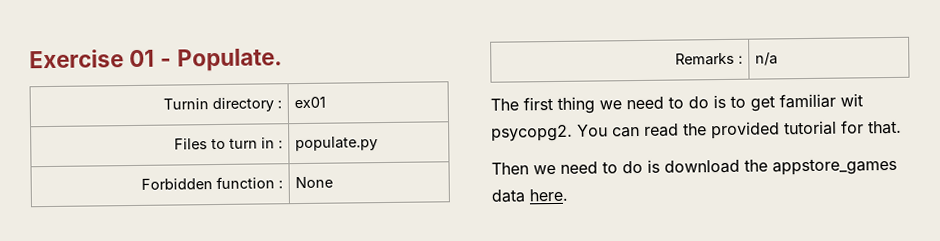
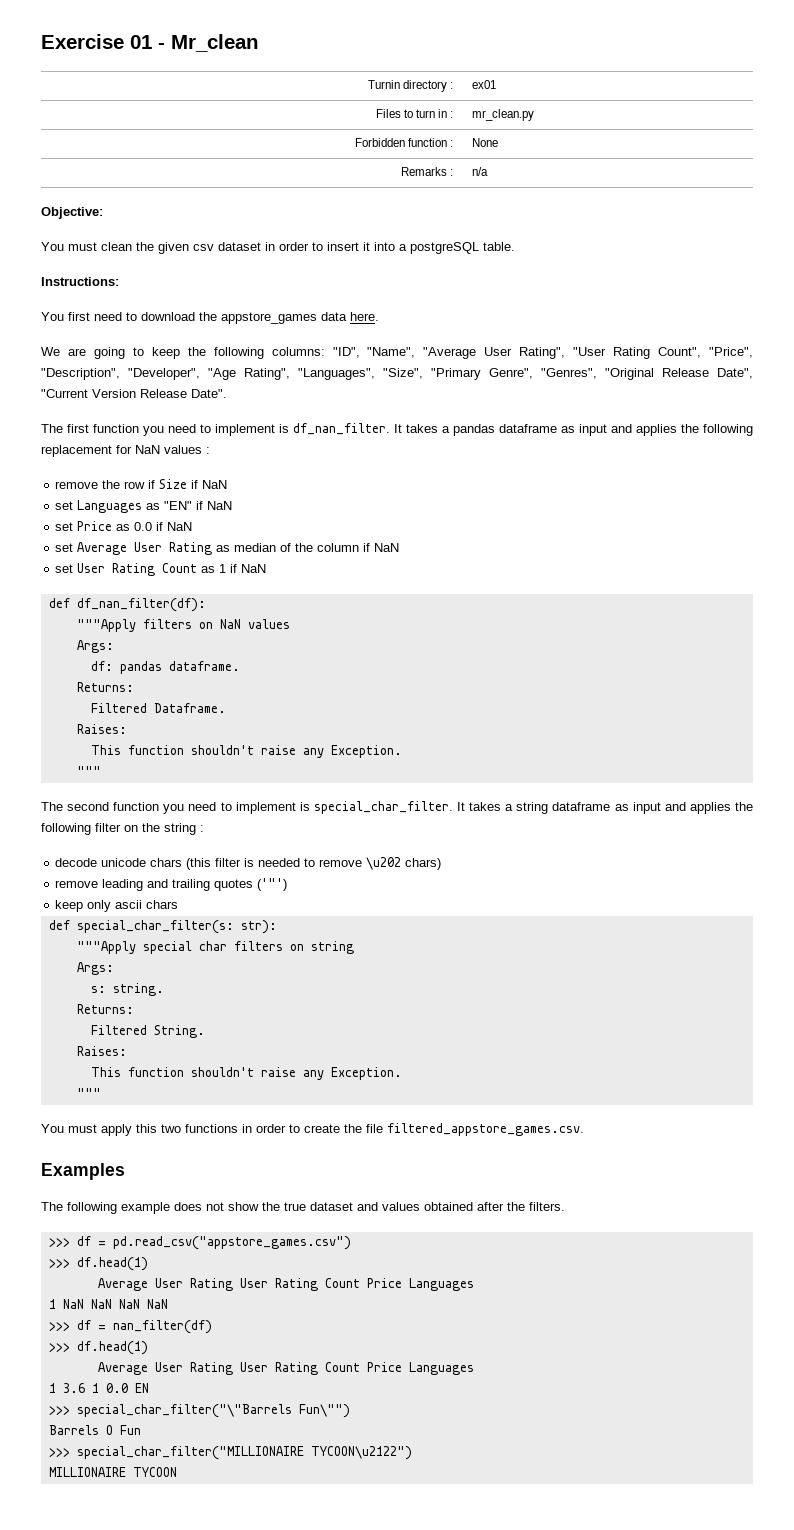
[177,48,284,72] Populate. -> [171,34,259,52] Mr_clean
[295,136,379,152] populate.py -> [472,109,535,121] mr_clean.py
[490,93,863,114] [491,120,902,142] [491,159,660,175] The first thing we need to do is to get familiar wit psycopg2. You can read the provided tutorial for that. // Then we need to do is -> [41,207,103,219] [41,242,515,254] [41,277,119,286] [41,312,137,321] Objective: // You must clean the given csv dataset in order to insert it into a postgreSQL table. // Instructions: // You first need to
(568, 195) none -> [41,347,753,359] [41,368,753,380] [41,389,227,398] [41,423,753,436] [41,445,210,457] [55,479,228,489] [55,500,233,513] [55,521,193,531] [55,542,400,555] [55,563,267,576] [48,598,206,612] [76,619,290,632] [76,640,114,653] [90,661,240,674] [76,682,134,692] [90,703,226,713] [76,724,127,734] [90,745,402,758] [76,766,101,776] [41,801,753,814] [41,823,204,835] [55,857,442,870] [55,878,288,891] [55,900,179,912] [48,920,277,934] [76,941,354,954] [76,962,114,975] [90,983,164,996] [76,1004,134,1014] [90,1025,205,1038] [76,1046,127,1056] [90,1067,402,1080] [76,1088,101,1098] [41,1123,584,1136] [41,1163,125,1180] [41,1202,565,1214] [48,1236,351,1250] [48,1257,148,1271] [97,1278,474,1291] [48,1299,168,1309] [48,1320,212,1334] [48,1341,148,1355] [97,1362,474,1375] [48,1383,149,1393] [48,1404,350,1418] [48,1425,141,1435] [48,1446,412,1460] [48,1467,177,1477] // We are going to keep the following columns: "ID", "Name", "Average User Rating", "User Rating Count", "Price", "Description", "Developer", "Age Rating", "Languages", "Size", "Primary Genre", "Genres", "Original Release Date", "Current Version Release Date". // The first function you need to implement is df_nan_filter. It takes a pandas dataframe as input and applies the following replacement for NaN values : // remove the row if Size if NaN // set Languages as "EN" if NaN // set Price as 0.0 if NaN // set Average User Rating as median of the column if NaN // set User Rating Count as 1 if NaN // def df_nan_filter(df): // """Apply filters on NaN values // Args: // df: pandas dataframe. // Returns: // Filtered Dataframe. // Raises: // This function shouldn't raise any Exception. // """ // The second function you need to implement is special_char_filter. It takes a string dataframe as input and applies the following filter on the string : // decode unicode chars (this filter is needed to remove \u202 chars) // remove leading and trailing quotes ('"') // keep only ascii chars // def special_char_filter(s: str): // """Apply special char filters on string // Args: // s: string. // Returns: // Filtered String. // Raises: // This function shouldn't raise any Exception. // """ // You must apply this two functions in order to create the file filtered_appstore_games.csv. // Examples // The following example does not show the true dataset and values obtained after the filters. // >>> df = pd.read_csv("appstore_games.csv") // >>> df.head(1) // Average User Rating User Rating Count Price Languages // 1 NaN NaN NaN NaN // >>> df = nan_filter(df) // >>> df.head(1) // Average User Rating User Rating Count Price Languages // 1 3.6 1 0.0 EN // >>> special_char_filter("\"Barrels Fun\"") // Barrels O Fun // >>> special_char_filter("MILLIONAIRE TYCOON\u2122") // MILLIONAIRE TYCOON

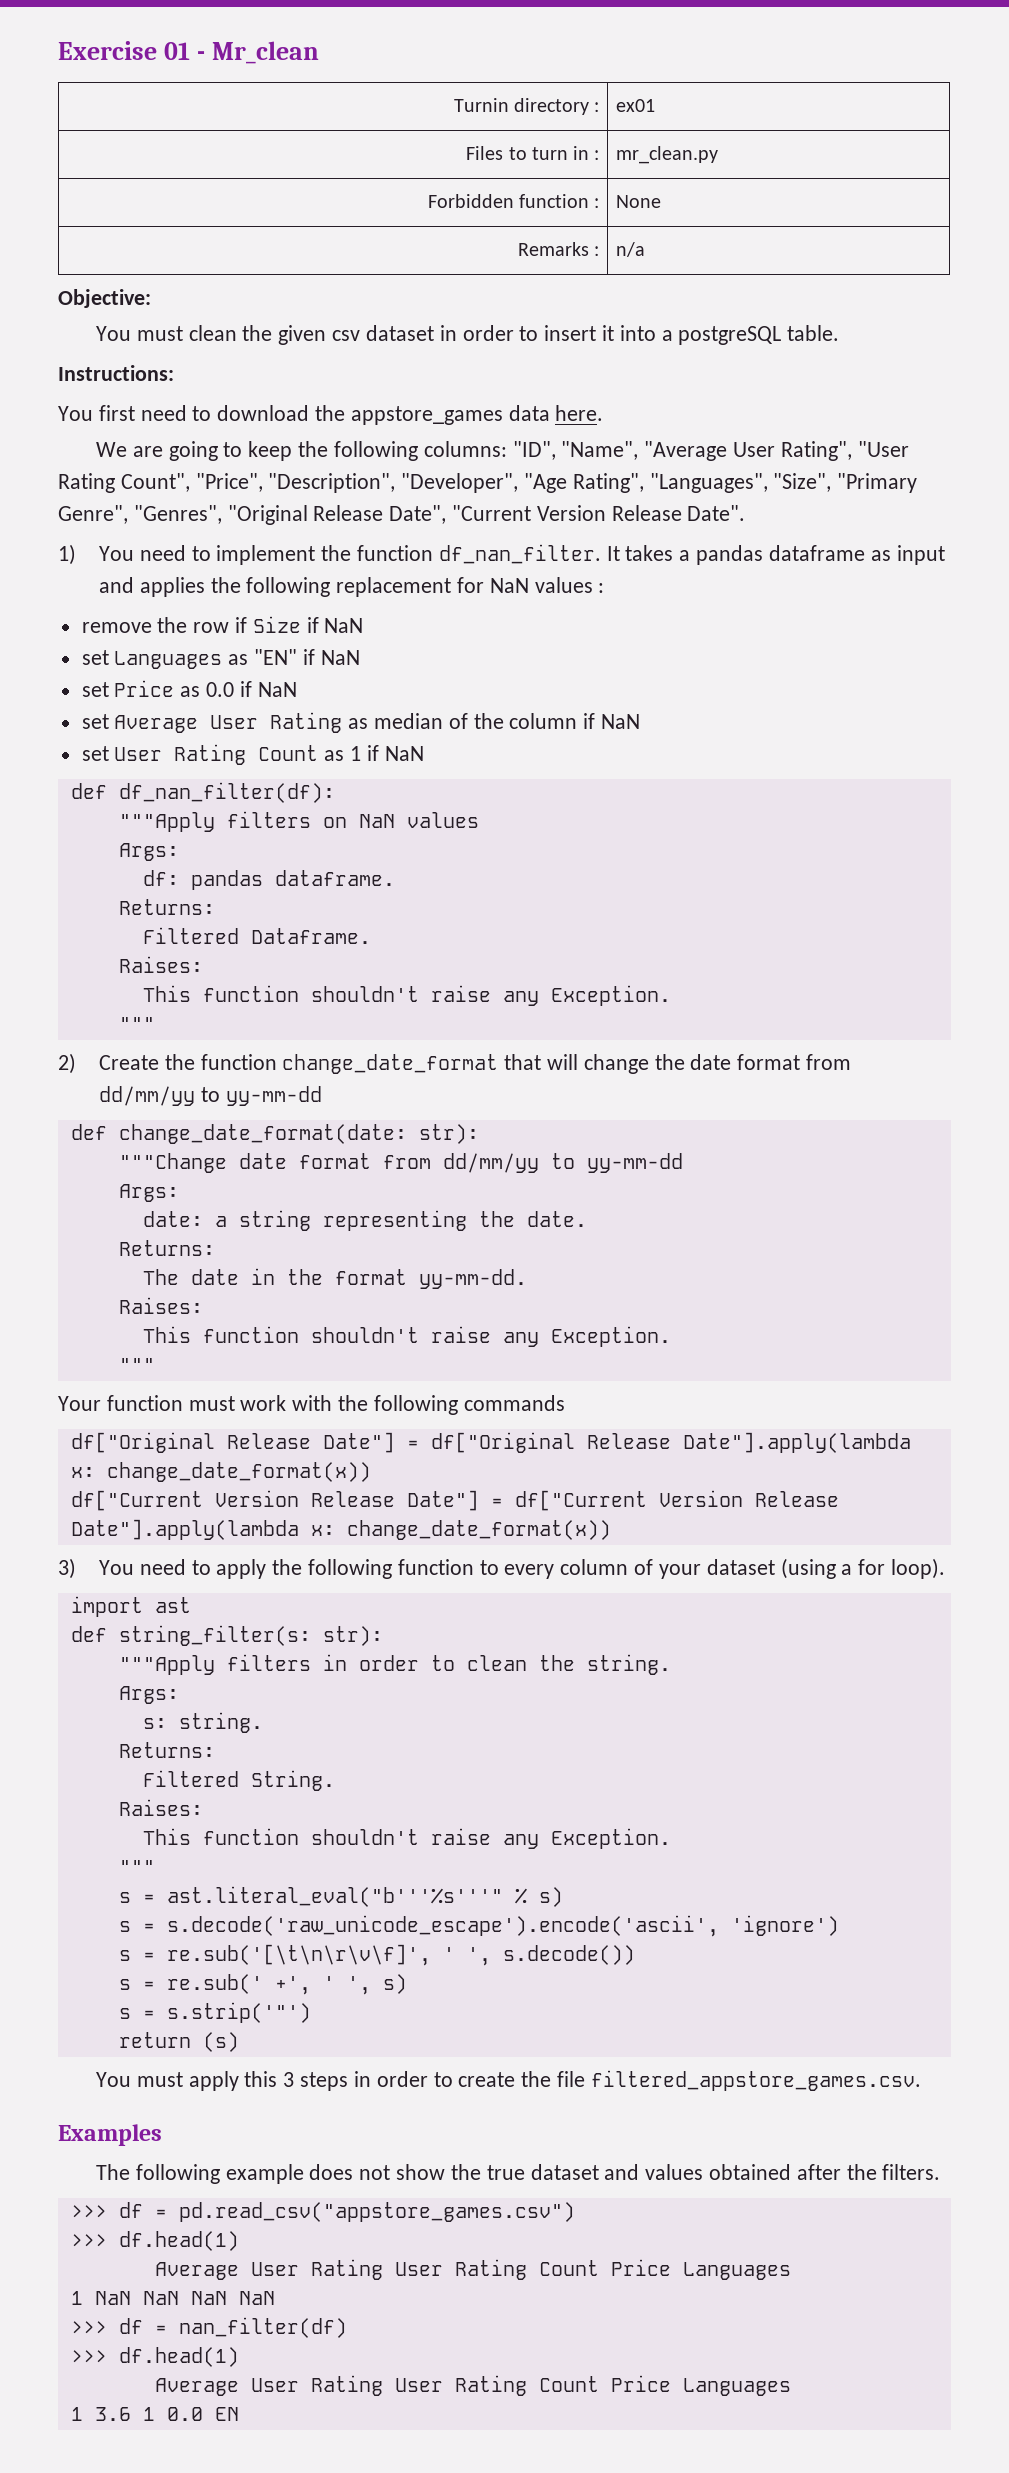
[41,424,289,436] The first function you need to implement is -> [58,544,434,565] 1) You need to implement the function
[41,801,753,814] [41,823,204,835] [55,857,442,870] [55,878,288,891] [55,900,179,912] [48,920,234,934] The second function you need to implement is special_char_filter. It takes a string dataframe as input and applies the following filter on the string : // decode unicode chars (this filter is needed to remove \u202 chars) // remove leading and trailing quotes ('"') // keep only ascii chars // def special_char_filter(s: -> [58,1053,852,1074] [99,1086,322,1106] [70,1124,479,1144] [118,1153,683,1173] [118,1184,179,1202] [142,1210,587,1231] [118,1240,215,1256] [142,1268,527,1289] [118,1297,203,1314] [142,1326,671,1347] [118,1358,155,1372] [58,1395,565,1415] [70,1432,911,1453] [70,1462,371,1482] [70,1490,839,1511] [70,1519,611,1540] [58,1558,945,1579] [70,1596,191,1617] [70,1625,311,1646] 2) Create the function change_date_format that will change the date format from dd/mm/yy to yy-mm-dd // def change_date_format(date: str): // """Change date format from dd/mm/yy to yy-mm-dd // Args: // date: a string representing the date. // Returns: // The date in the format yy-mm-dd. // Raises: // This function shouldn't raise any Exception. // """ // Your function must work with the following commands // df["Original Release Date"] = df["Original Release Date"].apply(lambda x: change_date_format(x)) // df["Current Version Release Date"] = df["Current Version Release Date"].apply(lambda x: change_date_format(x)) // 3) You need to apply the following function to every column of your dataset (using a for loop). // import ast // def string_filter(s:
[142,941,354,954] special char filters on string -> [226,1654,671,1675] filters in order to clean the string.
(101, 1093) none -> [118,1886,563,1907] [118,1915,839,1937] [118,1944,635,1966] [118,1974,407,1995] [118,2002,311,2023] [118,2032,239,2052] // s = ast.literal_eval("b'''%s'''" % s) // s = s.decode('raw_unicode_escape').encode('ascii', 'ignore') // s = re.sub('[\t\n\r\v\f]', ' ', s.decode()) // s = re.sub(' +', ' ', s) // s = s.strip('"') // return (s)
[161,1124,238,1133] two functions -> [283,2072,349,2091] 3 steps
[48,1404,350,1418] [48,1425,141,1435] [48,1446,412,1460] [48,1467,177,1477] // >>> special_char_filter("\"Barrels Fun\"") // Barrels O Fun // >>> special_char_filter("MILLIONAIRE TYCOON\u2122") // MILLIONAIRE TYCOON -> (239, 2414) none

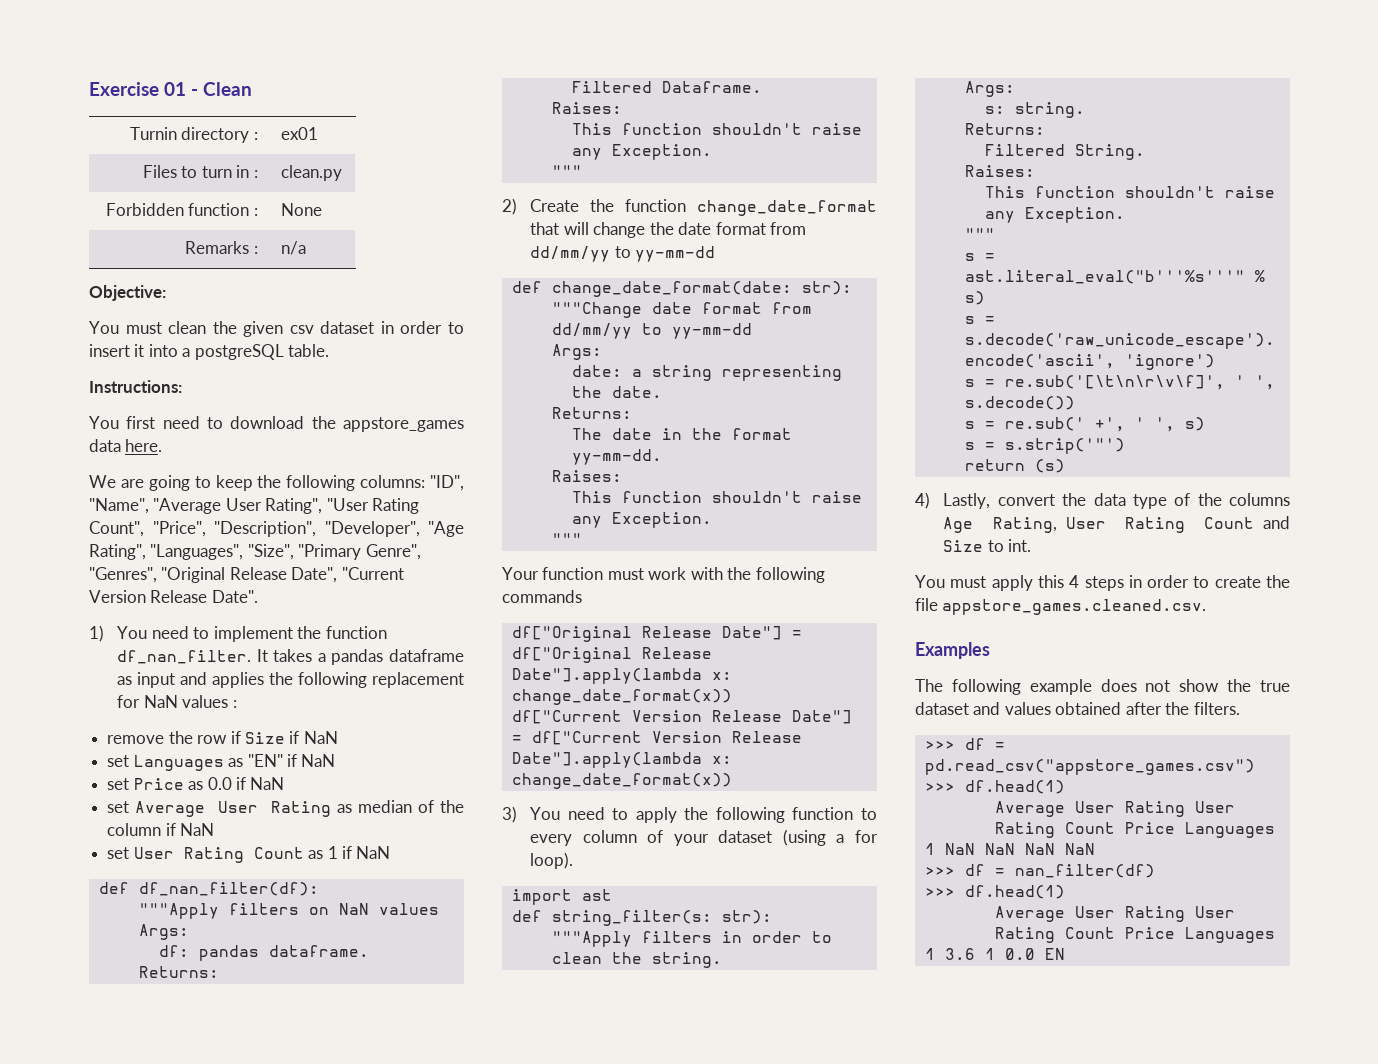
[212,41,320,64] Mr_clean -> [203,82,253,96] Clean
[615,146,718,164] mr_clean.py -> [281,165,343,181] clean.py
(239, 2042) none -> [915,492,1290,509] [943,516,1290,533] [943,539,1032,552] // 4) Lastly, convert the data type of the columns Age Rating, User Rating Count and Size to int.
[283,2072,295,2087] 3 -> [1069,575,1080,588] 4
[590,2070,921,2091] filtered_appstore_games.csv. -> [942,599,1207,615] appstore_games.cleaned.csv.

